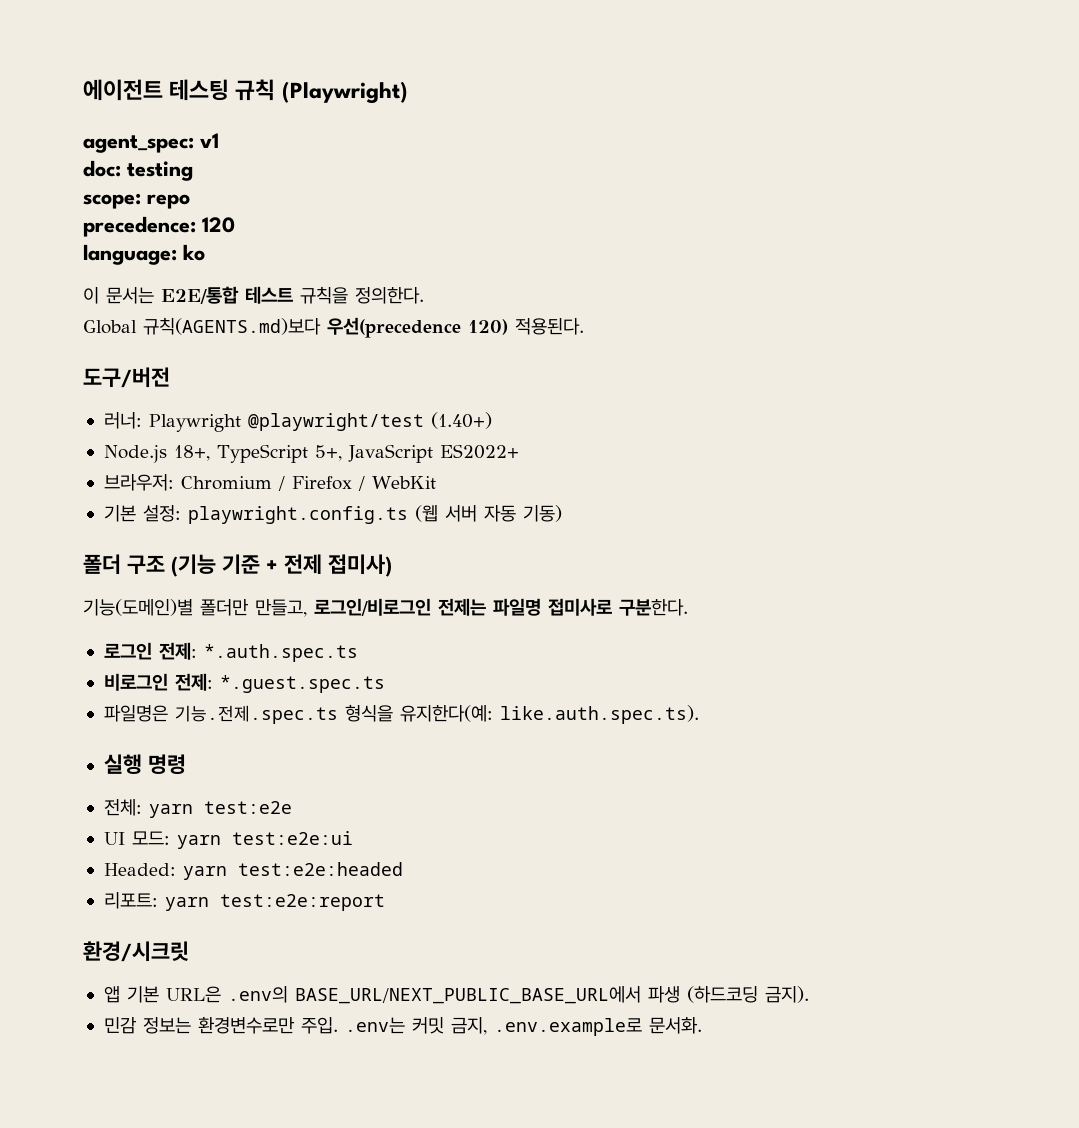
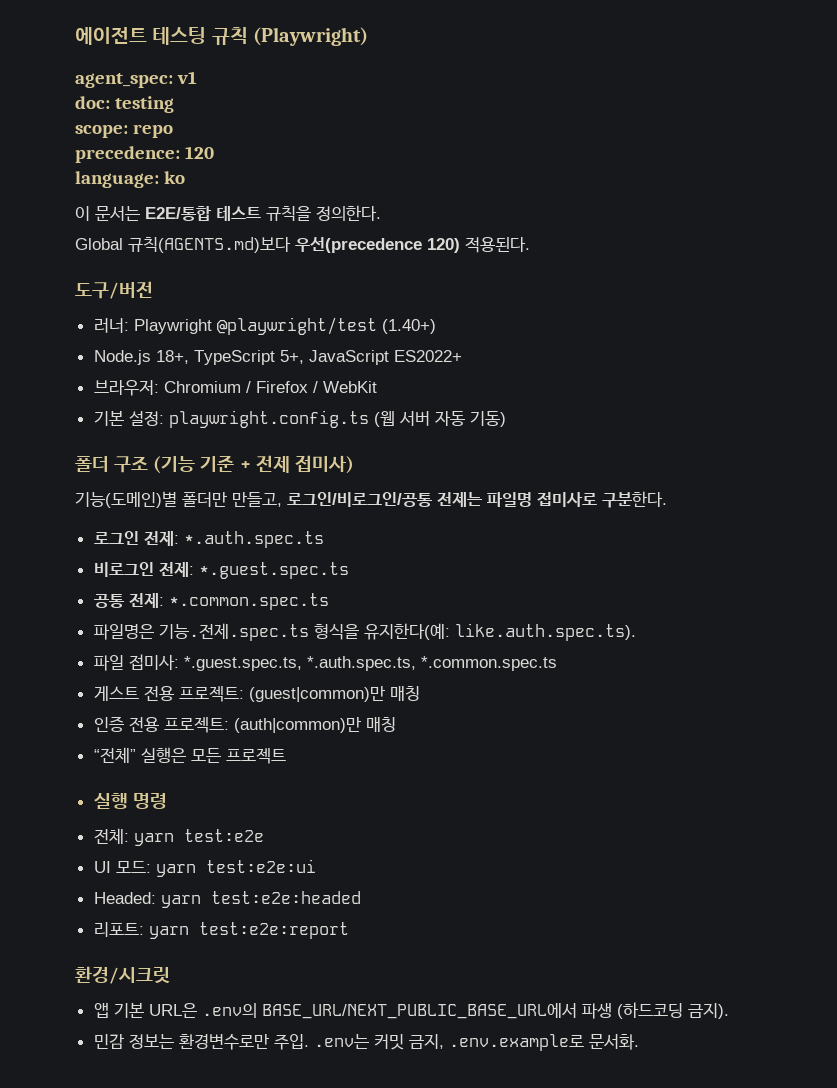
[314,598,431,616] 로그인/비로그인 -> [287,492,433,507] 로그인/비로그인/공통
(385, 684) none -> [93,593,329,610] // 공통 전제: *.common.spec.ts
(699, 714) none -> [93,654,557,671] [93,686,420,702] [93,716,396,733] [93,747,286,764] // 파일 접미사: *.guest.spec.ts, *.auth.spec.ts, *.common.spec.ts // 게스트 전용 프로젝트: (guest|common)만 매칭 // 인증 전용 프로젝트: (auth|common)만 매칭 // “전체” 실행은 모든 프로젝트

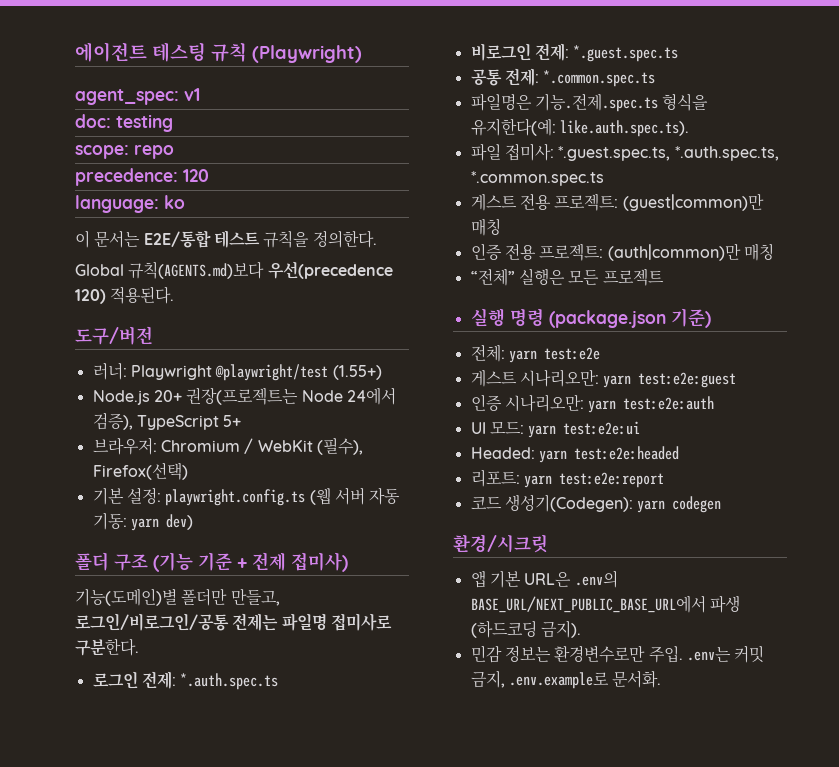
[381,319,436,334] (1.40+) -> [332,365,382,380] (1.55+)
[155,350,462,365] 18+, TypeScript 5+, JavaScript ES2022+ -> [153,387,396,405] [92,412,242,430] 20+ 권장(프로젝트는 Node 24에서 검증), TypeScript 5+
[255,381,318,393] Firefox / -> (254, 446) none
(377, 387) none -> [316,438,363,455] [92,462,188,480] (필수), Firefox(선택)
[469,411,506,427] 기동) -> [92,512,193,531] 기동: yarn dev)
(167, 801) none -> [548,308,711,328] (package.json 기준)
(264, 835) none -> [470,369,737,388] [470,394,715,413] // 게스트 시나리오만: yarn test:e2e:guest // 인증 시나리오만: yarn test:e2e:auth
(349, 930) none -> [470,494,722,513] // 코드 생성기(Codegen): yarn codegen

